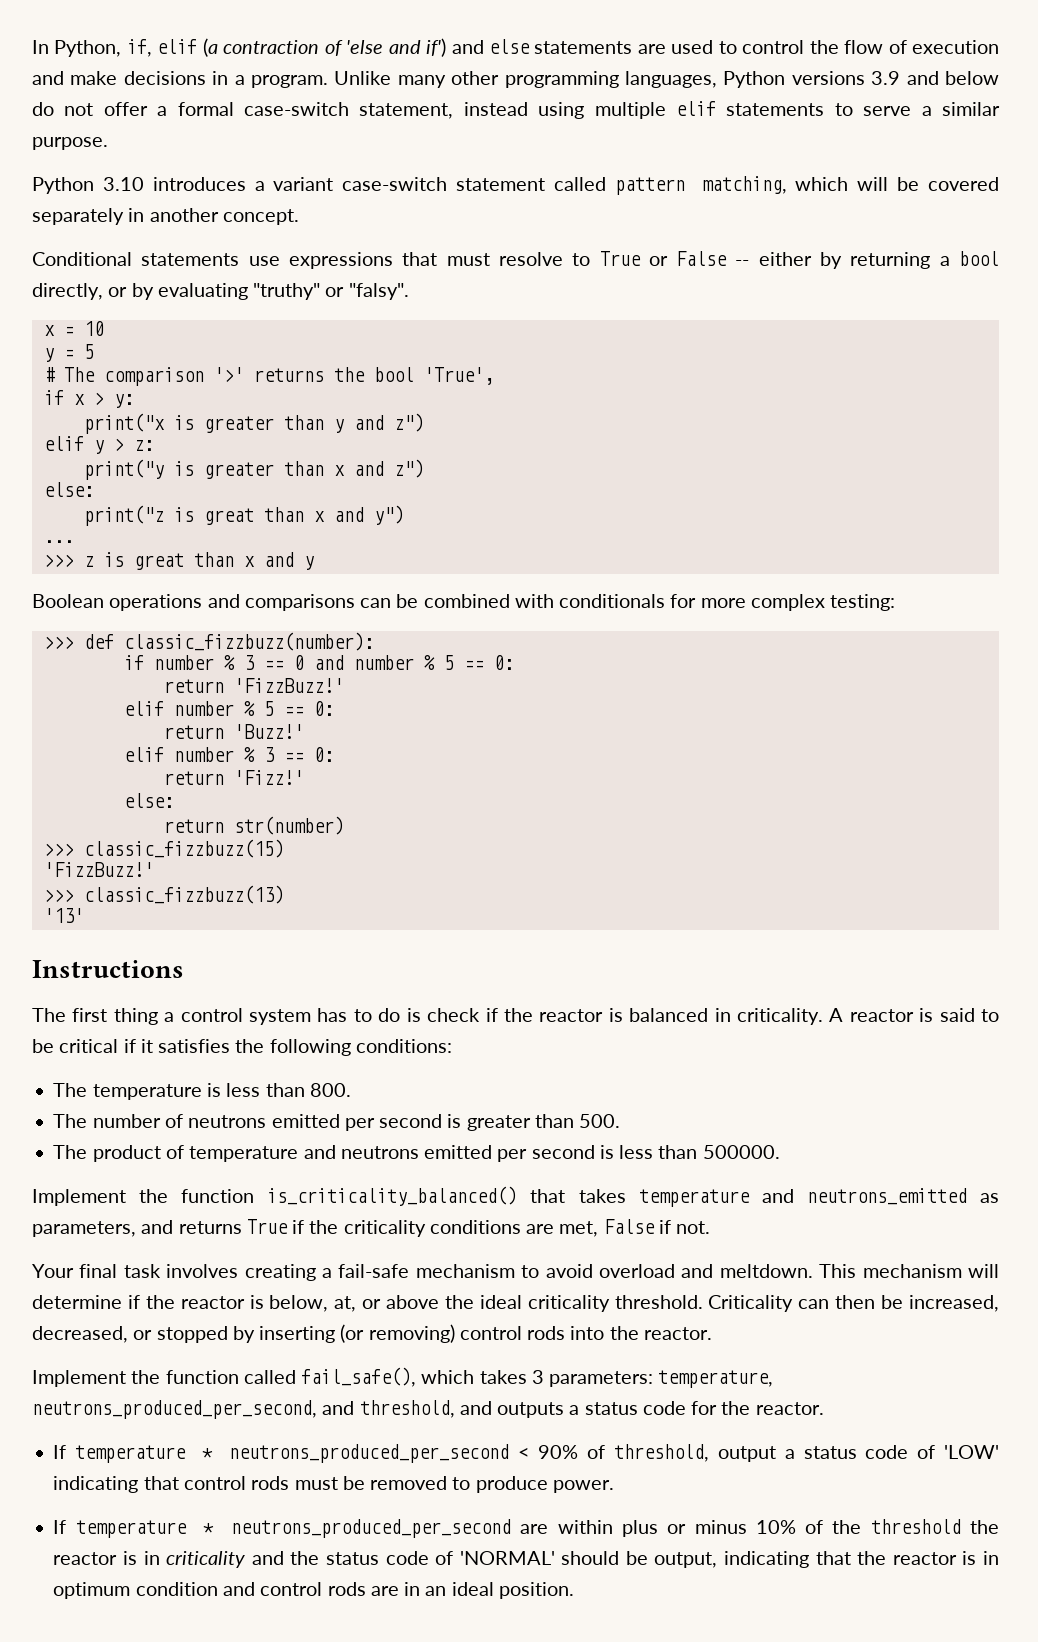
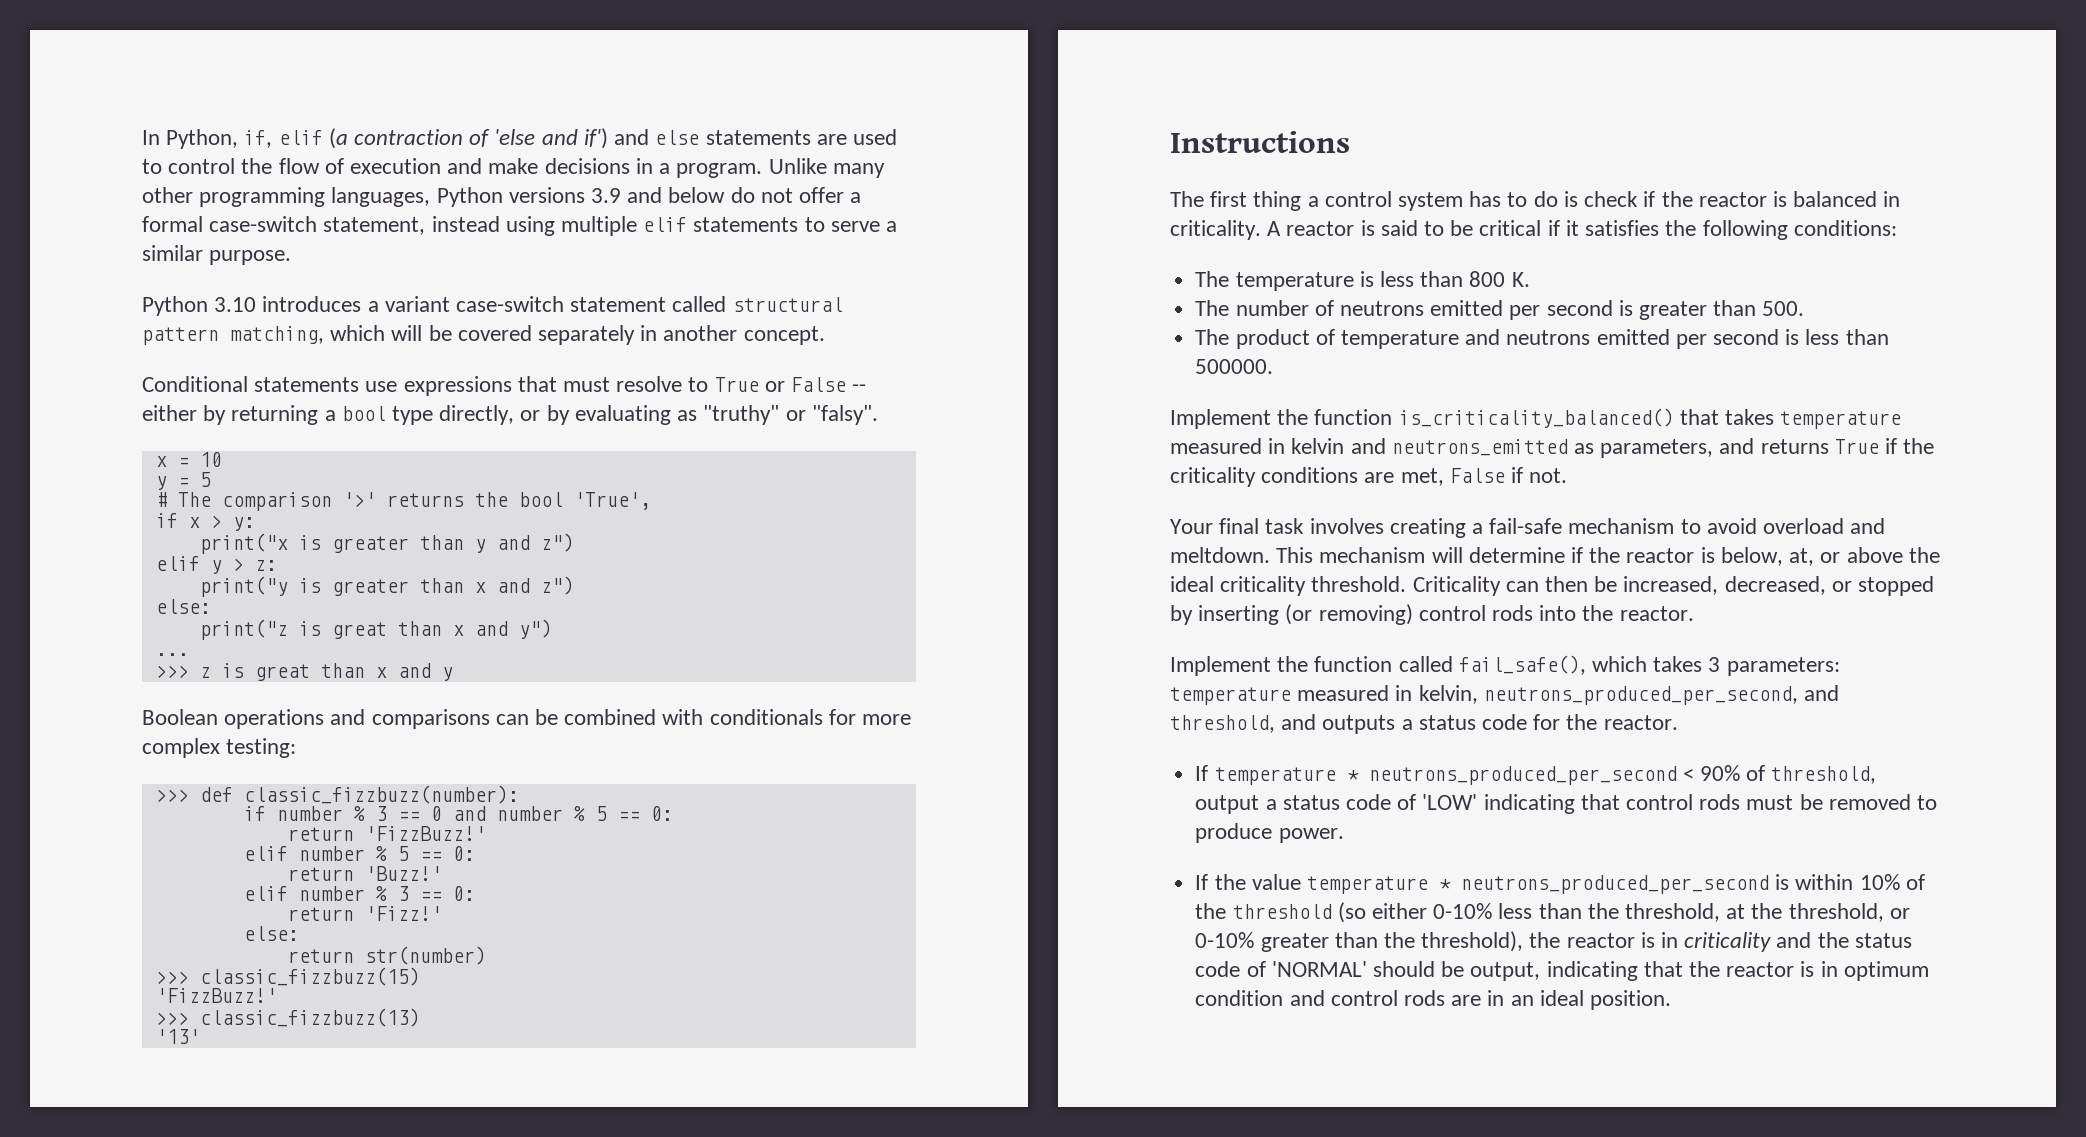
(606, 184) none -> [732,297,843,312] structural
(999, 258) none -> [392,406,434,425] type
(248, 291) none -> [677,410,698,421] as
[309,1083,351,1097] 800. -> [1469,271,1530,287] 800 K.
(750, 1198) none -> [1170,438,1345,454] measured in kelvin
[658,1370,774,1388] temperature, -> [1170,685,1478,705] temperature measured in kelvin,
[75,1519,961,1538] temperature * neutrons_produced_per_second are within plus or minus 10% of the threshold -> [1214,874,1925,894] [1195,902,1910,923] [1195,931,1524,952] the value temperature * neutrons_produced_per_second is within 10% of the threshold (so either 0-10% less than the threshold, at the threshold, or 0-10% greater than the threshold),

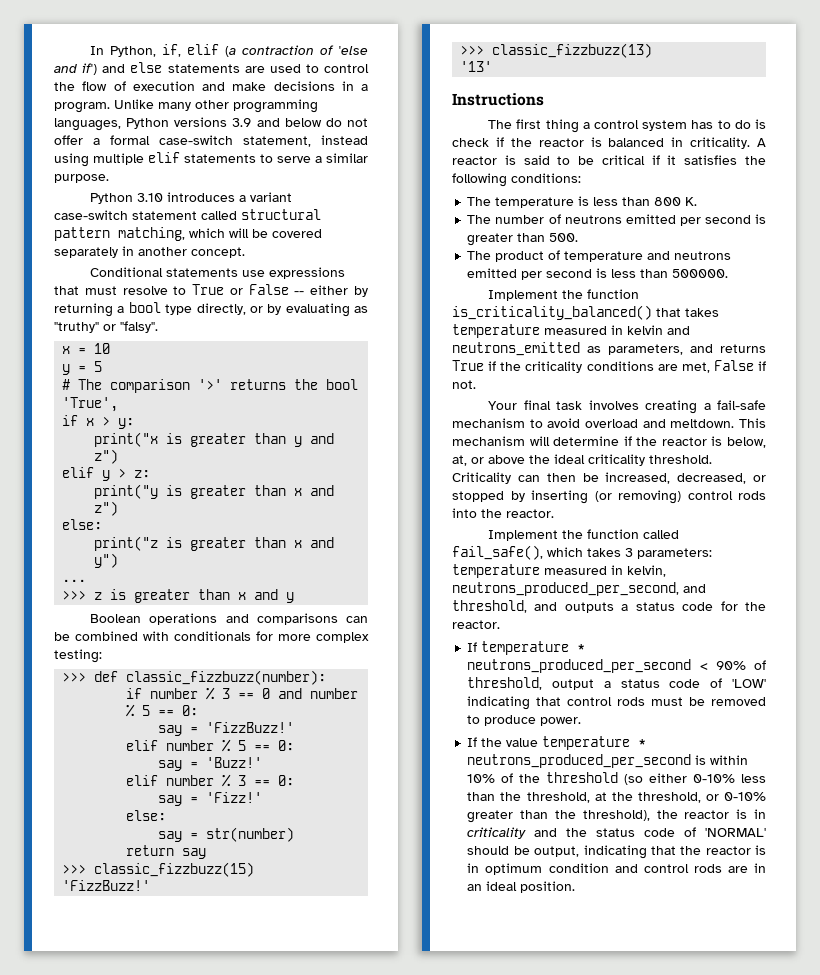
[331,622,387,639] great -> [190,537,247,551] greater
[254,664,310,681] great -> [134,589,191,603] greater
[287,827,354,841] return -> [158,725,199,736] say =
[287,867,354,881] return -> [158,760,199,771] say =
[287,907,354,921] return -> [158,795,199,806] say =
[287,946,486,965] // return str(number) -> [158,827,295,842] [126,845,207,859] // say = str(number) // return say

